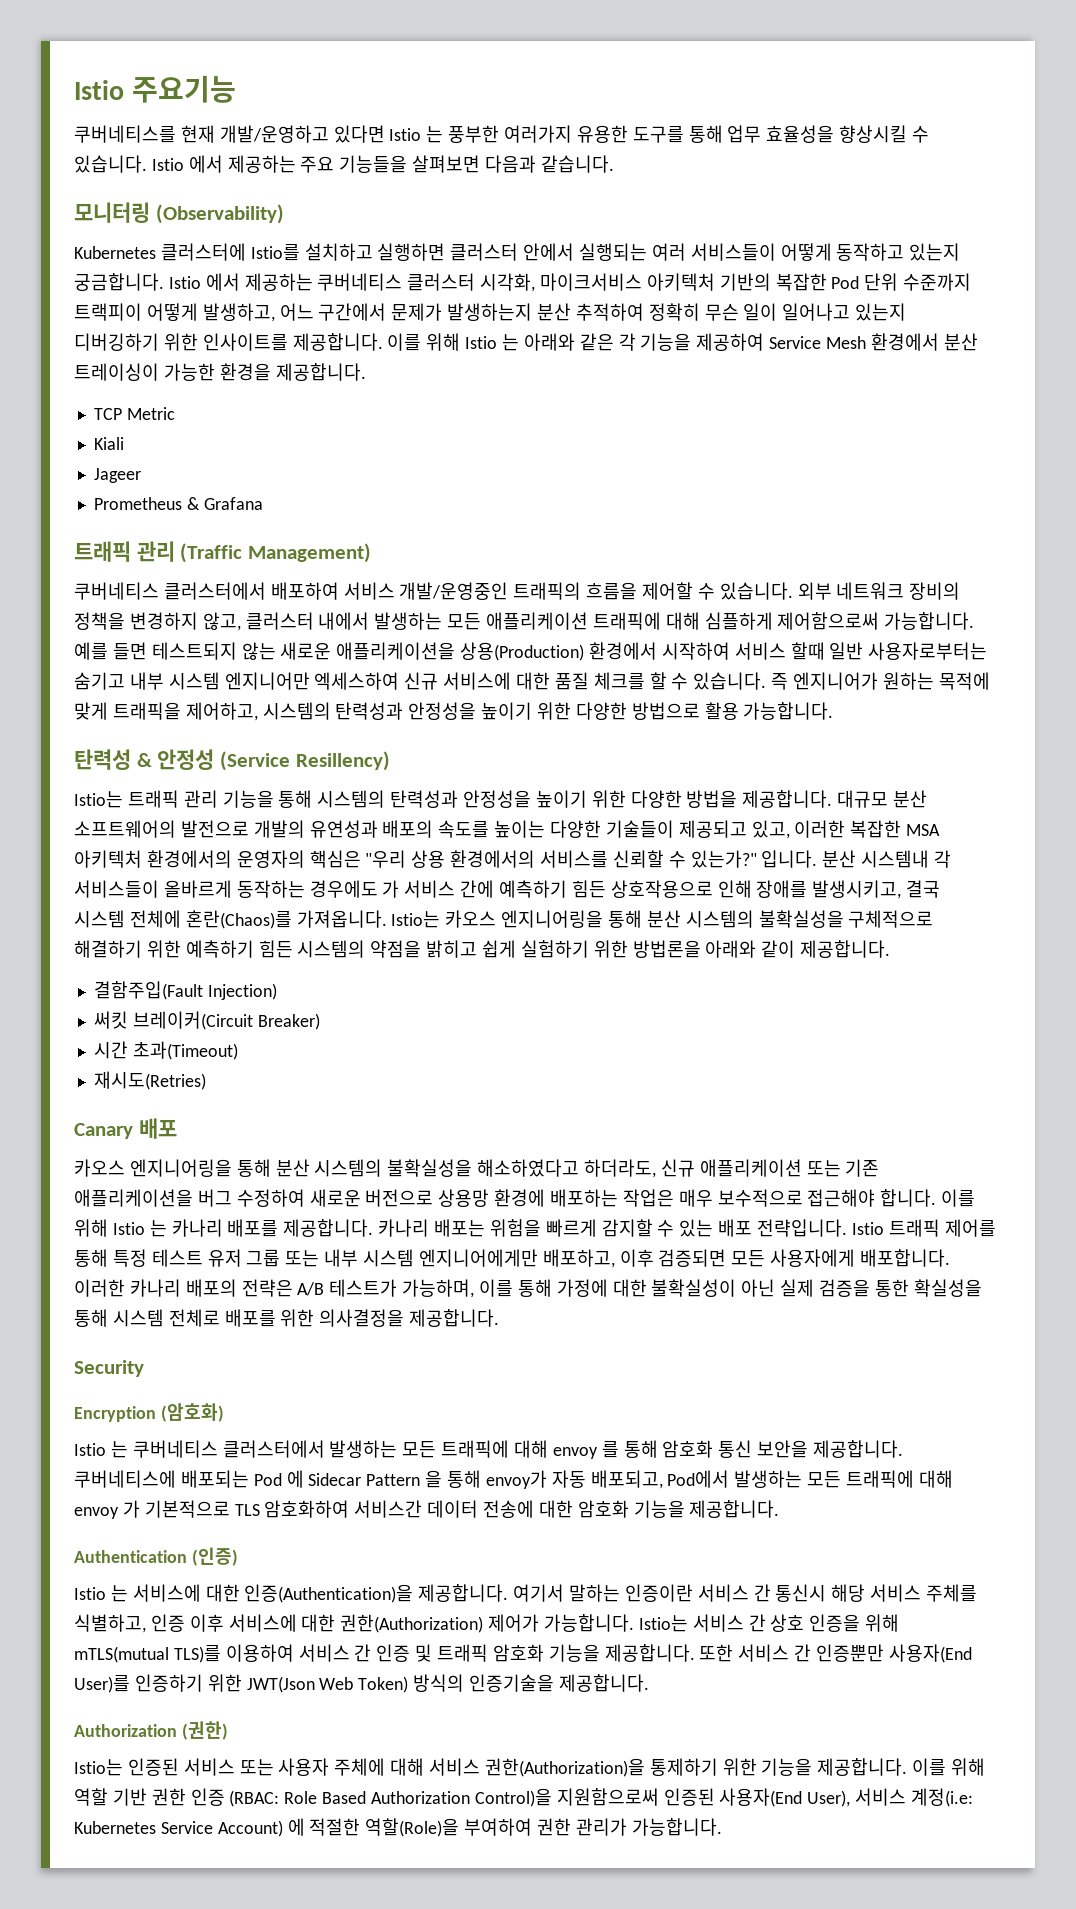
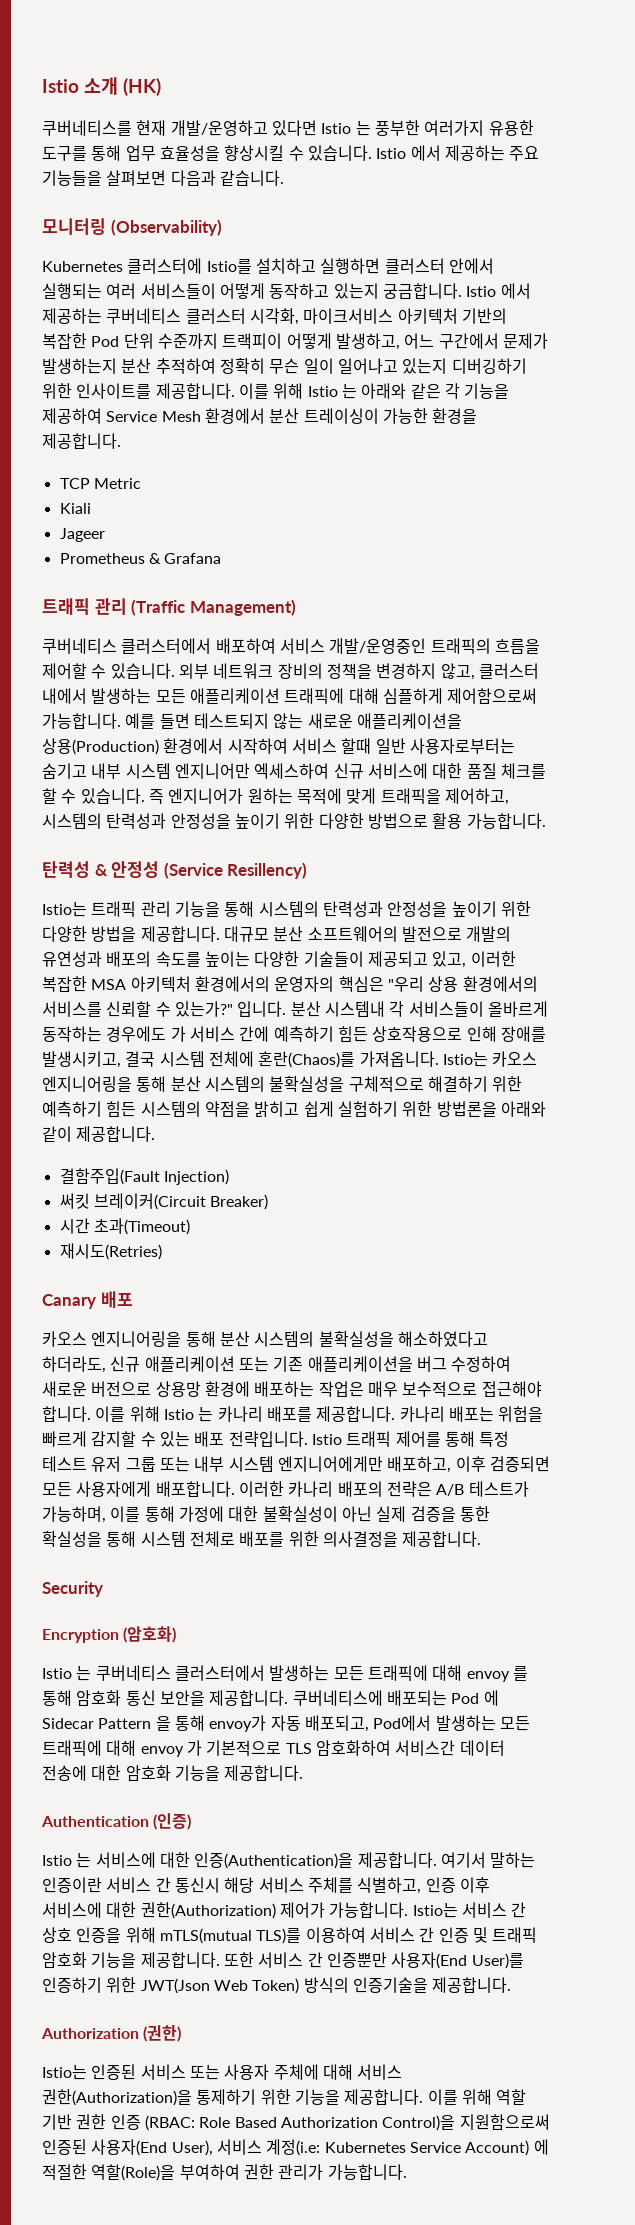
[74,75,236,103] Istio 주요기능 -> [42,77,161,96] Istio 소개 (HK)

